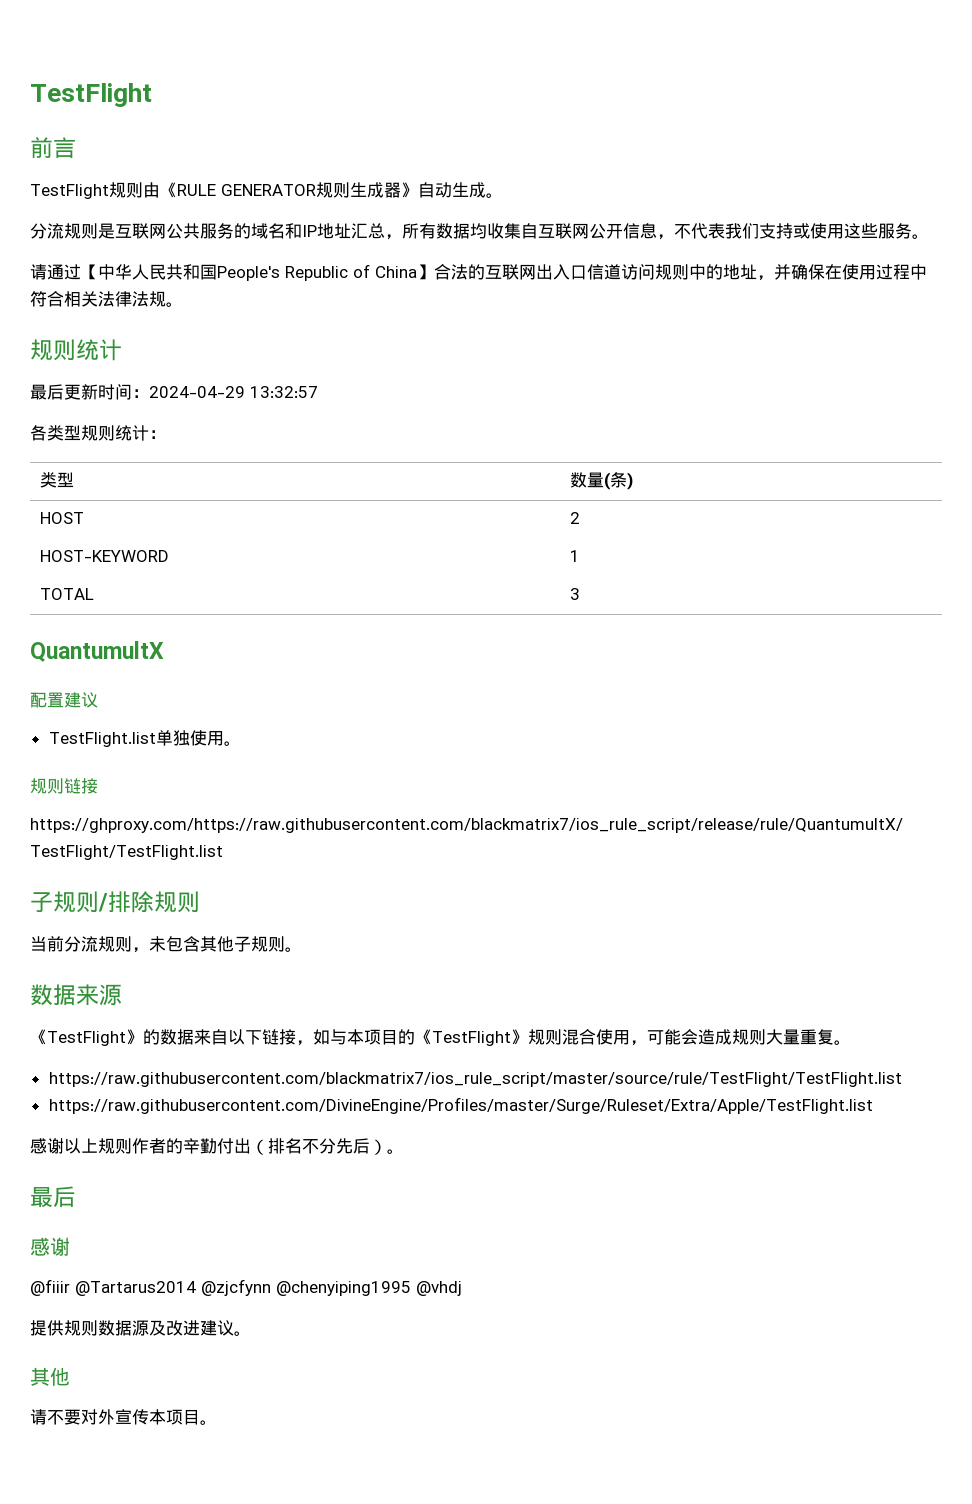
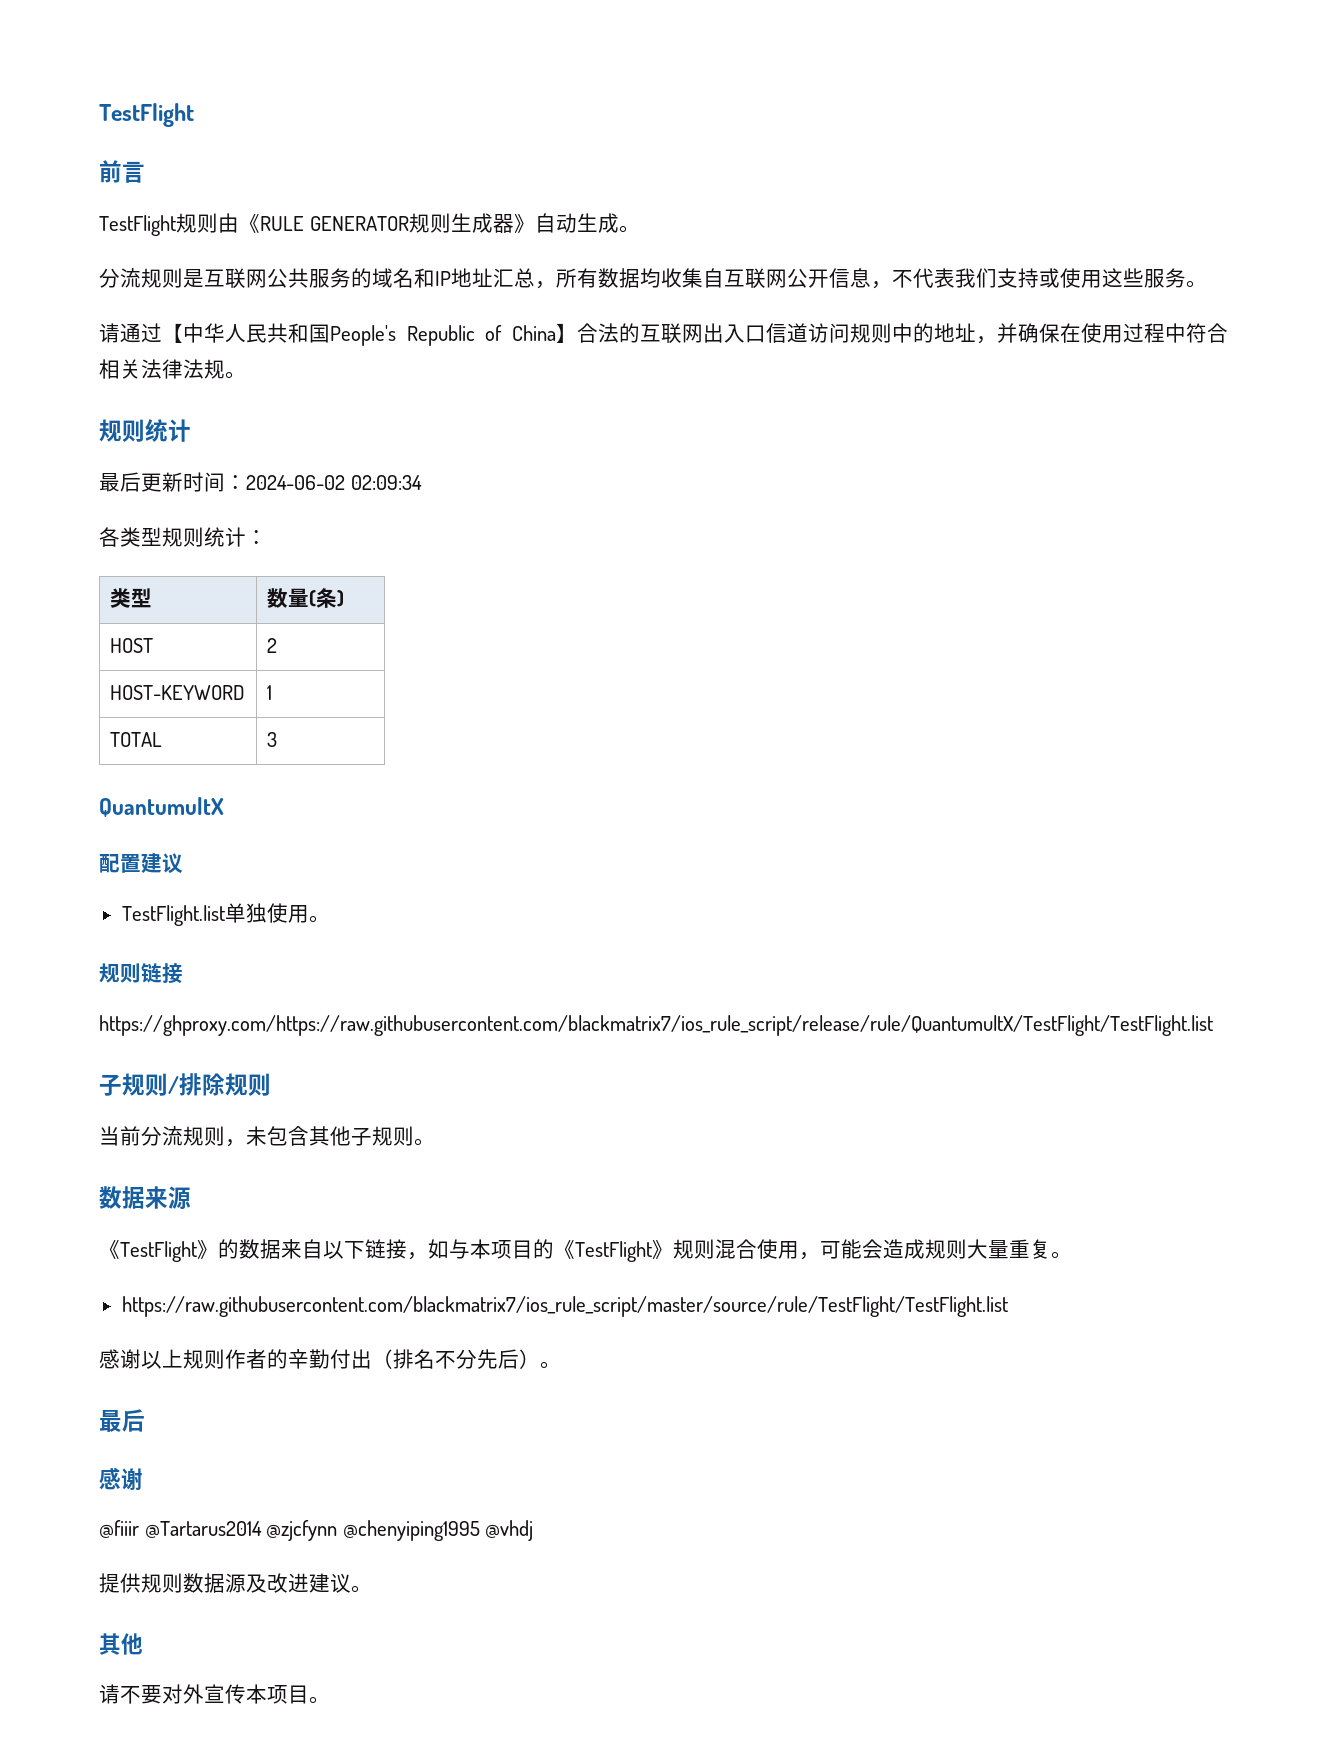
[149,386,318,398] 2024-04-29 13:32:57 -> [246,475,422,490] 2024-06-02 02:09:34
[48,1097,873,1114] // https://raw.githubusercontent.com/DivineEngine/Profiles/master/Surge/Ruleset/Extra/Apple/TestFlight.list -> (1009, 1306) none

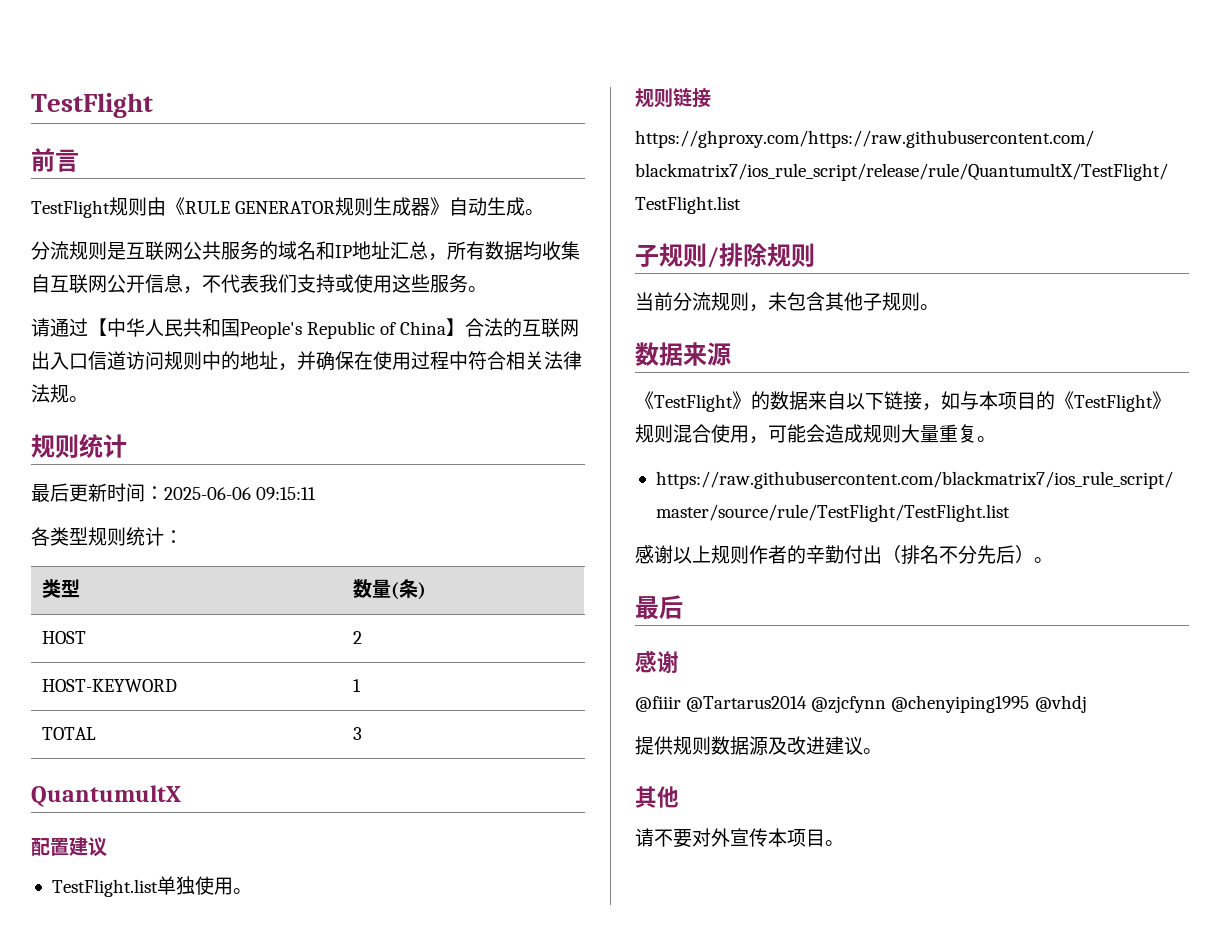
[246,475,422,490] 2024-06-02 02:09:34 -> [164,487,317,500] 2025-06-06 09:15:11

